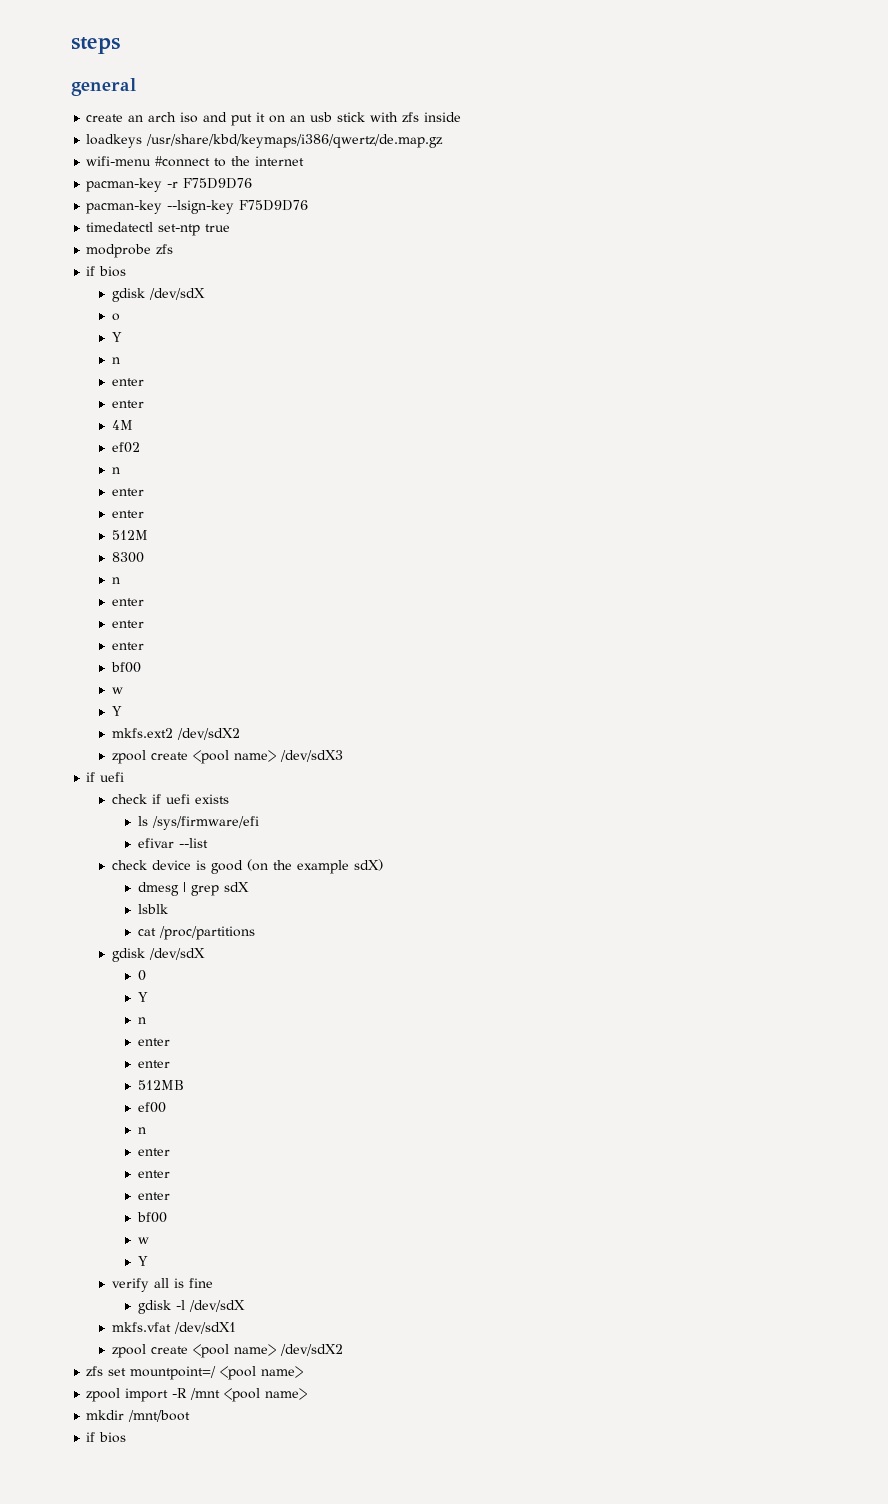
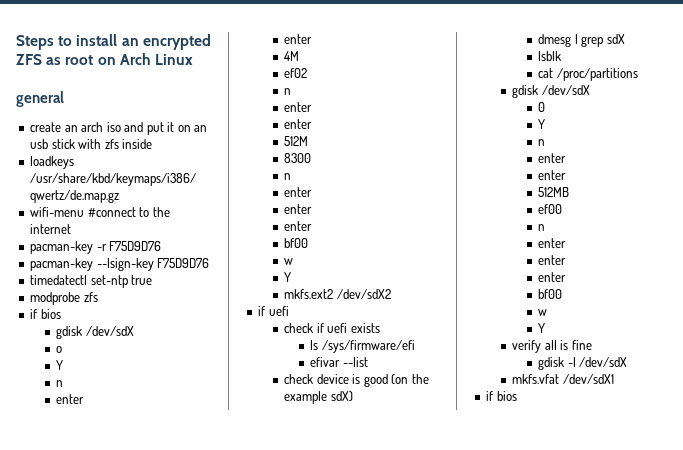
[71,37,120,54] steps -> [16,34,211,50] [16,53,193,65] Steps to install an encrypted ZFS as root on Arch Linux
[111,750,343,764] // zpool create <pool name> /dev/sdX3 -> (391, 294) none
[111,1344,343,1358] [86,1366,304,1380] [86,1388,308,1402] [86,1410,191,1422] // zpool create <pool name> /dev/sdX2 // zfs set mountpoint=/ <pool name> // zpool import -R /mnt <pool name> // mkdir /mnt/boot -> (614, 379) none

